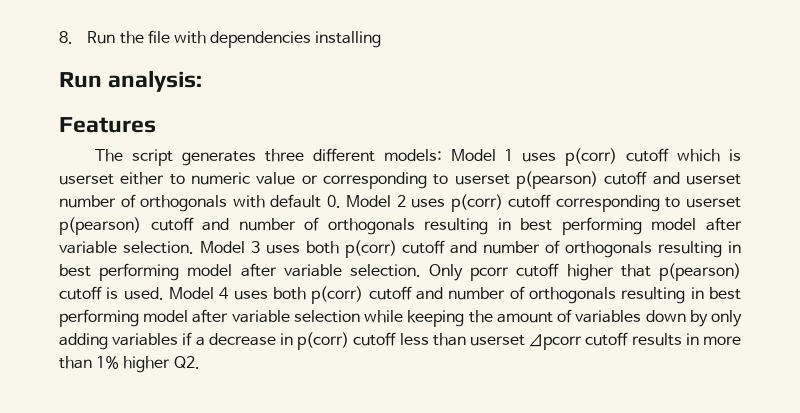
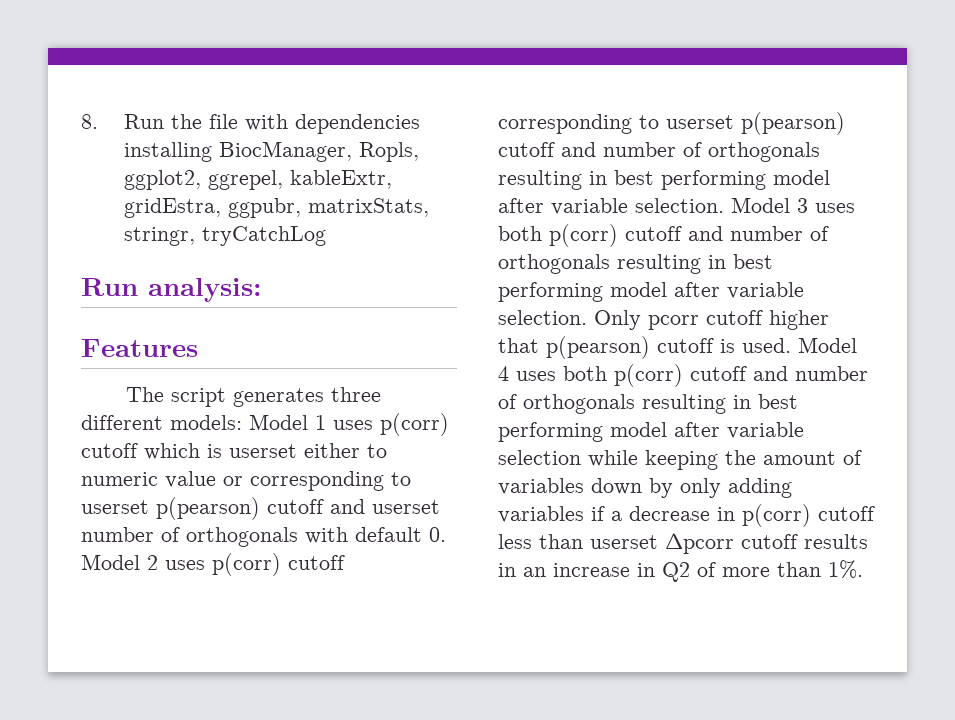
(382, 39) none -> [218,141,419,162] [123,170,392,190] [123,198,429,218] [123,226,326,246] BiocManager, Ropls, ggplot2, ggrepel, kableExtr, gridEstra, ggpubr, matrixStats, stringr, tryCatchLog
[703,336,741,345] [59,356,200,373] more than 1% higher Q2. -> [523,560,863,582] an increase in Q2 of more than 1%.

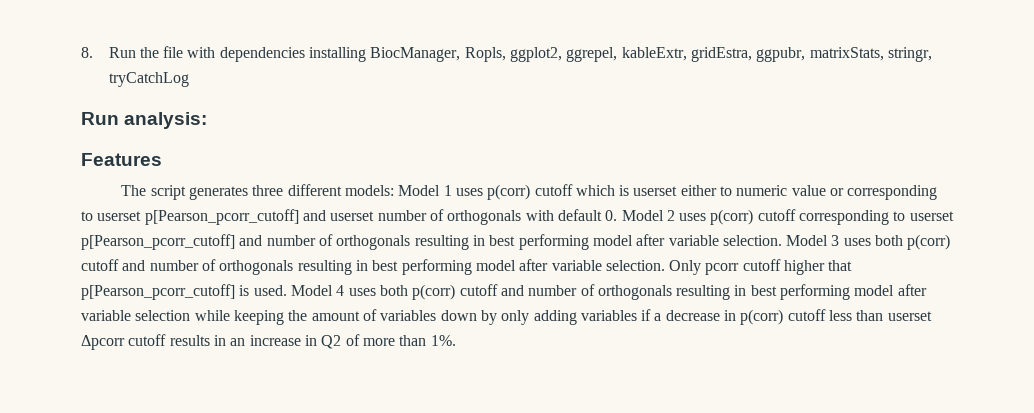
[156,497,324,520] p(pearson) cutoff -> [144,209,299,225] p[Pearson_pcorr_cutoff]
[741,112,845,135] [498,142,555,157] p(pearson) cutoff -> [81,234,235,250] p[Pearson_pcorr_cutoff]
[546,336,714,359] p(pearson) cutoff -> [81,284,235,300] p[Pearson_pcorr_cutoff]

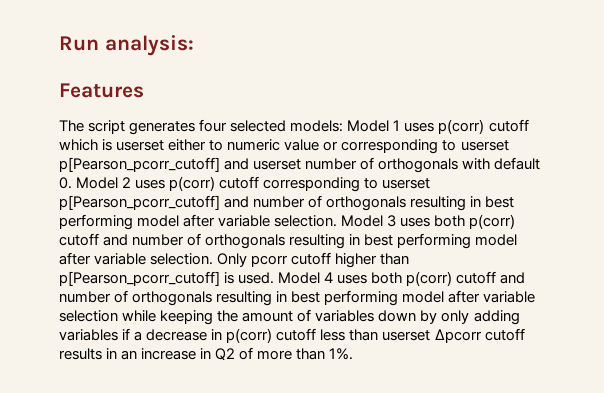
[81,46,932,62] [108,72,189,87] 8. Run the file with dependencies installing BiocManager, Ropls, ggplot2, ggrepel, kableExtr, gridEstra, ggpubr, matrixStats, stringr, tryCatchLog // -> (59, 43) none
[252,184,342,196] three different -> [199,119,287,132] four selected
[828,260,853,271] that -> [380,253,410,265] than

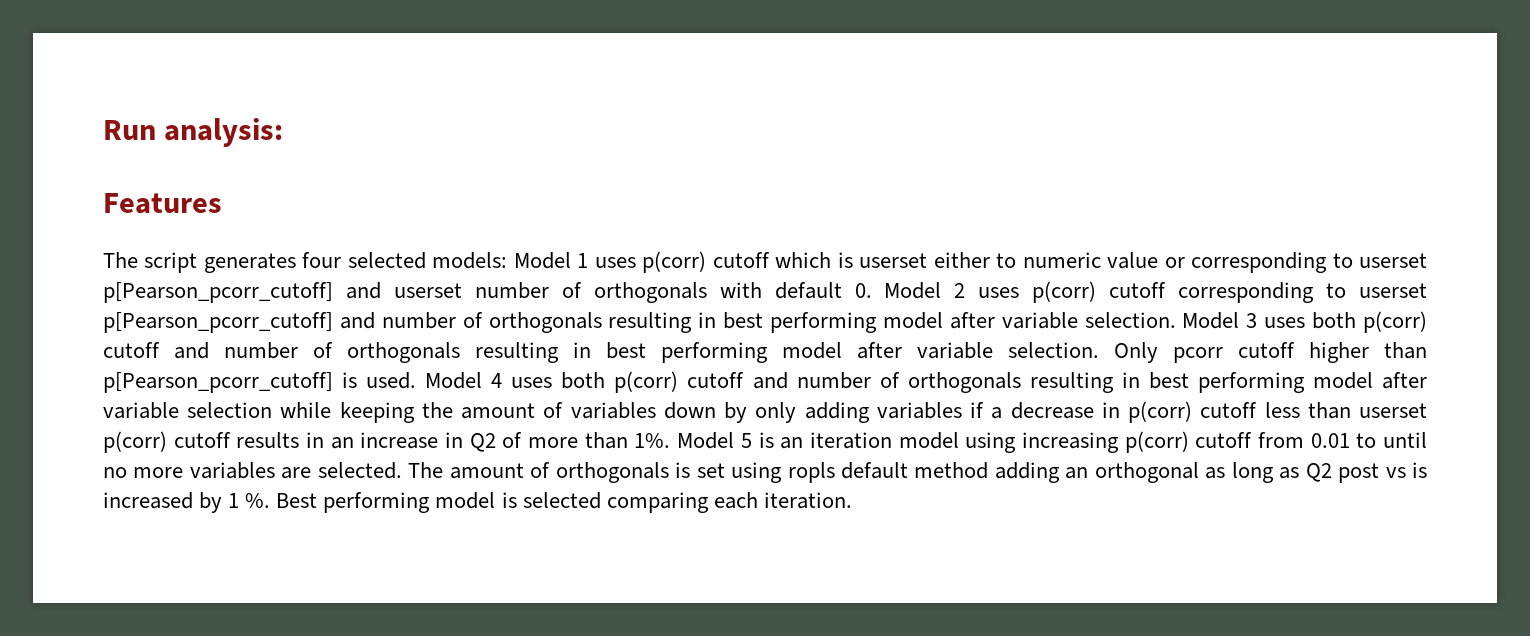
[434,329,482,343] Δpcorr -> [103,431,167,453] p(corr)
(354, 354) none -> [677,431,1427,453] [103,462,1427,483] [103,492,852,513] Model 5 is an iteration model using increasing p(corr) cutoff from 0.01 to until no more variables are selected. The amount of orthogonals is set using ropls default method adding an orthogonal as long as Q2 post vs is increased by 1 %. Best performing model is selected comparing each iteration.

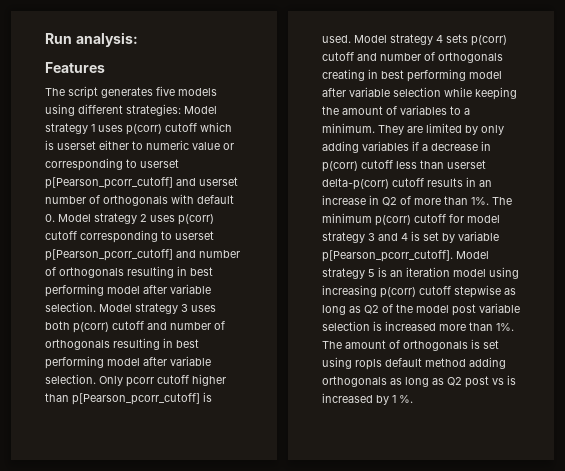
[302,252,571,269] four selected models: Model -> [156,86,217,96] [45,104,217,116] [45,123,88,134] five models using different strategies: Model strategy
(942, 290) none -> [94,213,137,224] strategy
(1240, 320) none -> [135,303,178,314] strategy
[491,371,1114,393] 4 uses both p(corr) cutoff and number of orthogonals resulting -> [390,34,507,46] [322,52,503,63] [322,69,365,81] strategy 4 sets p(corr) cutoff and number of orthogonals creating
[663,402,716,419] down -> [450,106,470,115] [322,123,462,135] to a minimum. They are limited
[103,431,167,453] p(corr) -> [322,178,389,190] delta-p(corr)
[677,432,735,449] Model -> [492,197,512,205] [322,213,500,226] [322,231,499,243] [322,250,489,262] [322,268,365,279] The minimum p(corr) cutoff for model strategy 3 and 4 is set by variable p[Pearson_pcorr_cutoff]. Model strategy
[1257,432,1427,448] [103,462,402,479] from 0.01 to until no more variables are selected. -> [454,285,516,298] [322,303,520,316] [322,321,514,331] stepwise as long as Q2 of the model post variable selection is increased more than 1%.
[1065,462,1199,483] an orthogonal -> [322,376,387,387] orthogonals
[276,492,852,513] Best performing model is selected comparing each iteration. -> (413, 399) none

